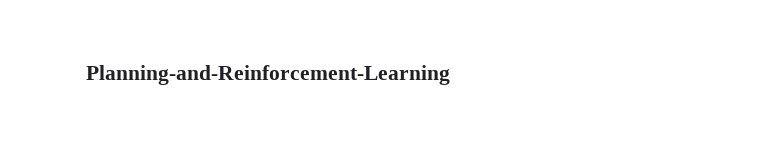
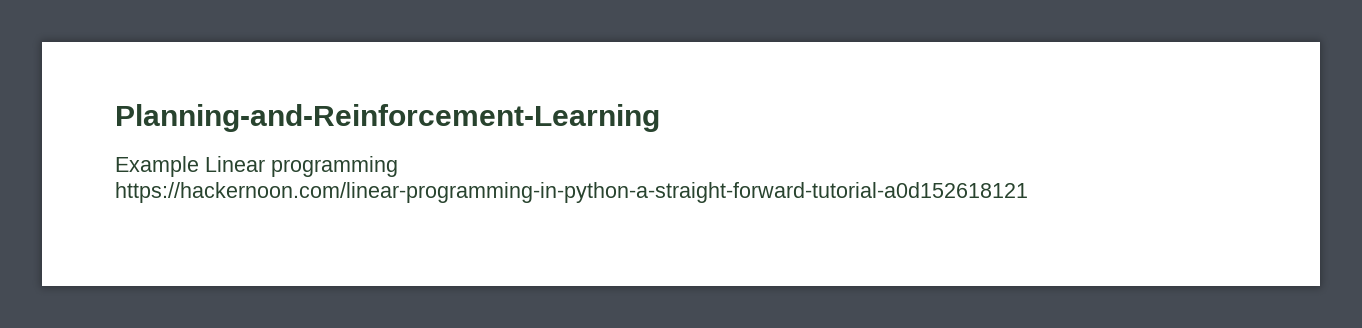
(450, 75) none -> [115,156,398,177] [115,182,1028,203] // Example Linear programming https://hackernoon.com/linear-programming-in-python-a-straight-forward-tutorial-a0d152618121

